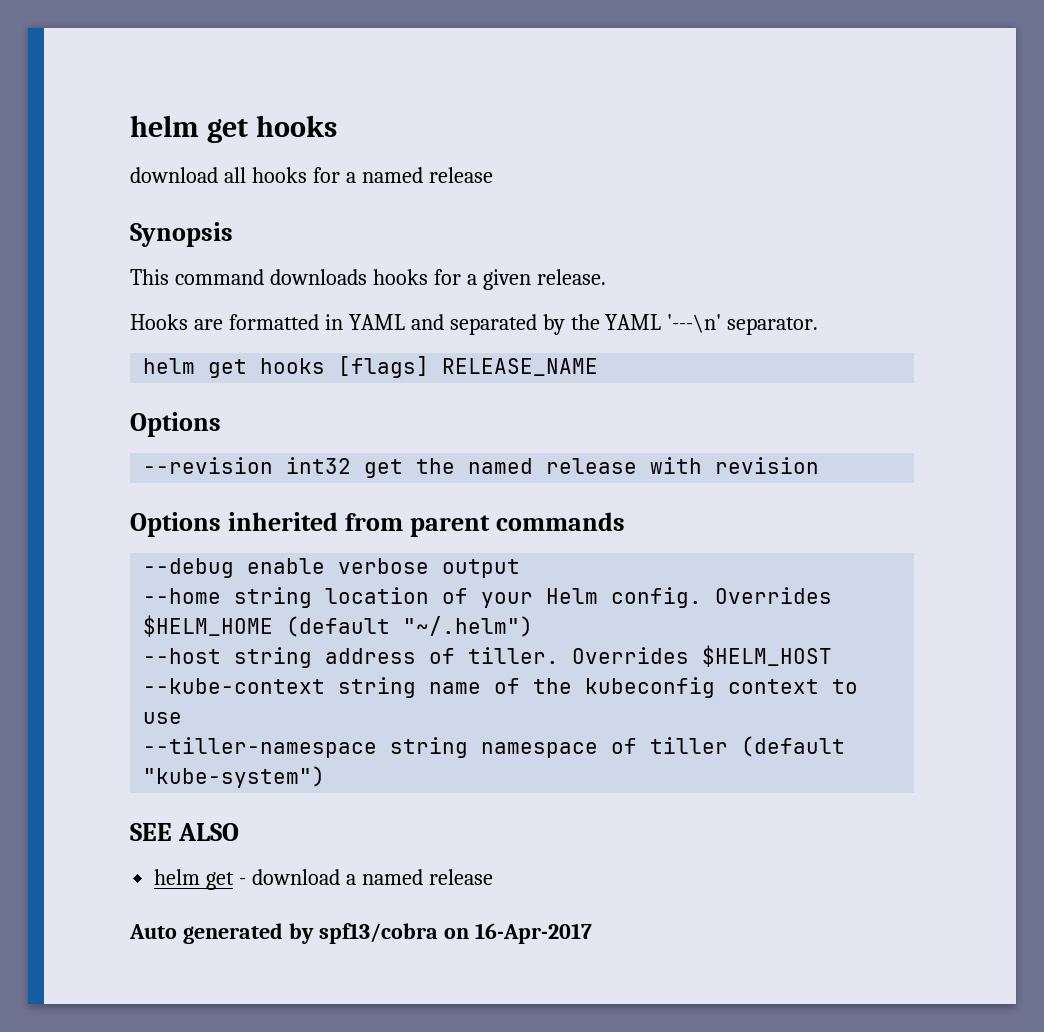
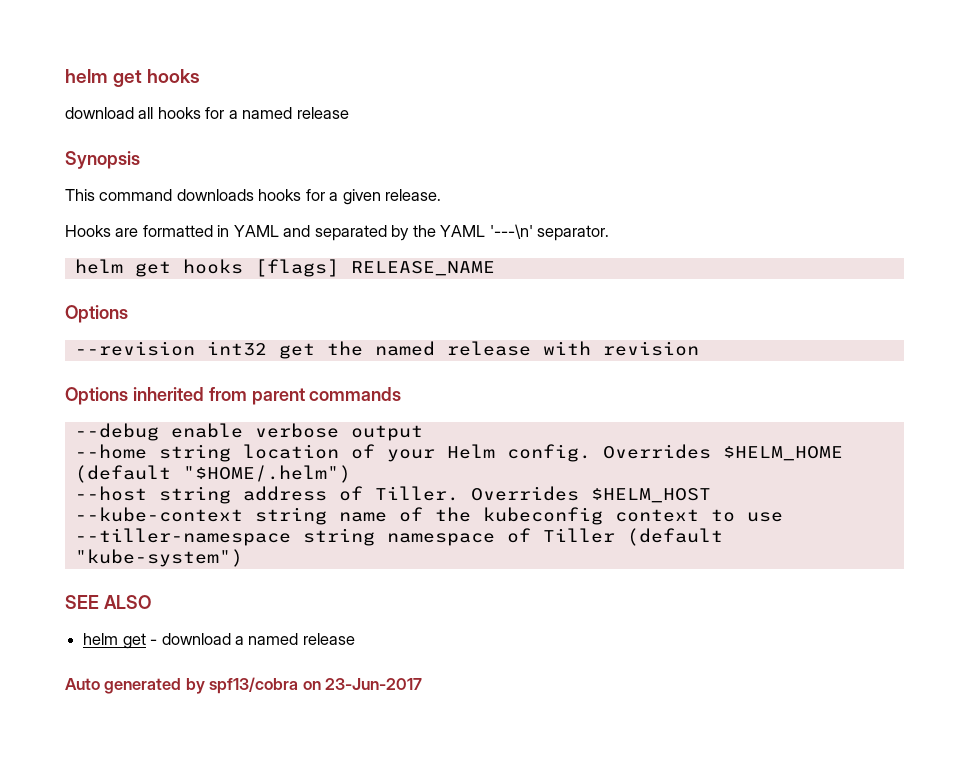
[403,616,534,637] "~/.helm") -> [182,465,351,483] "$HOME/.helm")
[468,647,560,664] tiller. -> [374,486,459,501] Tiller.
[650,737,729,754] tiller -> [542,528,615,543] Tiller
[474,923,592,944] 16-Apr-2017 -> [325,678,423,690] 23-Jun-2017

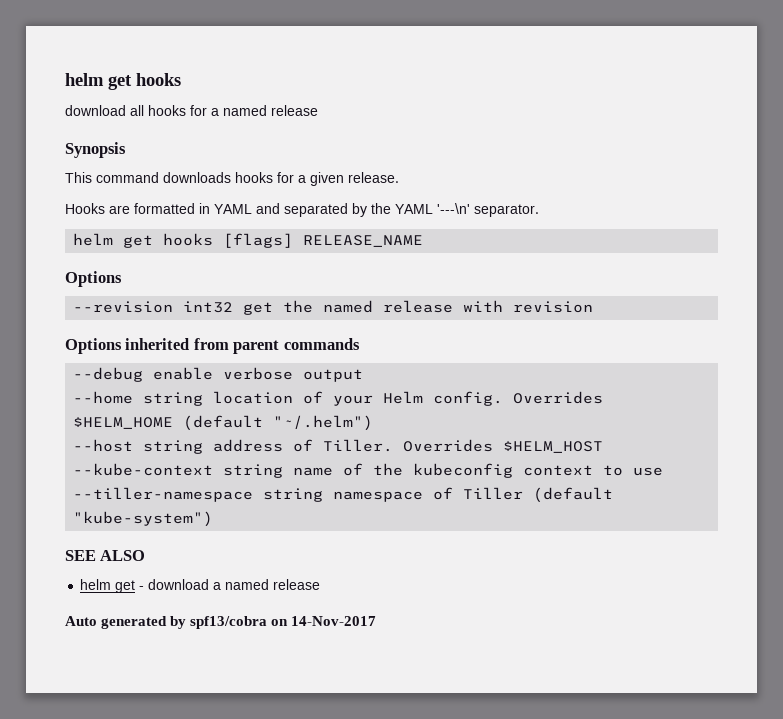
[182,465,351,483] "$HOME/.helm") -> [273,415,374,431] "~/.helm")
[325,678,423,690] 23-Jun-2017 -> [291,616,377,626] 14-Nov-2017

